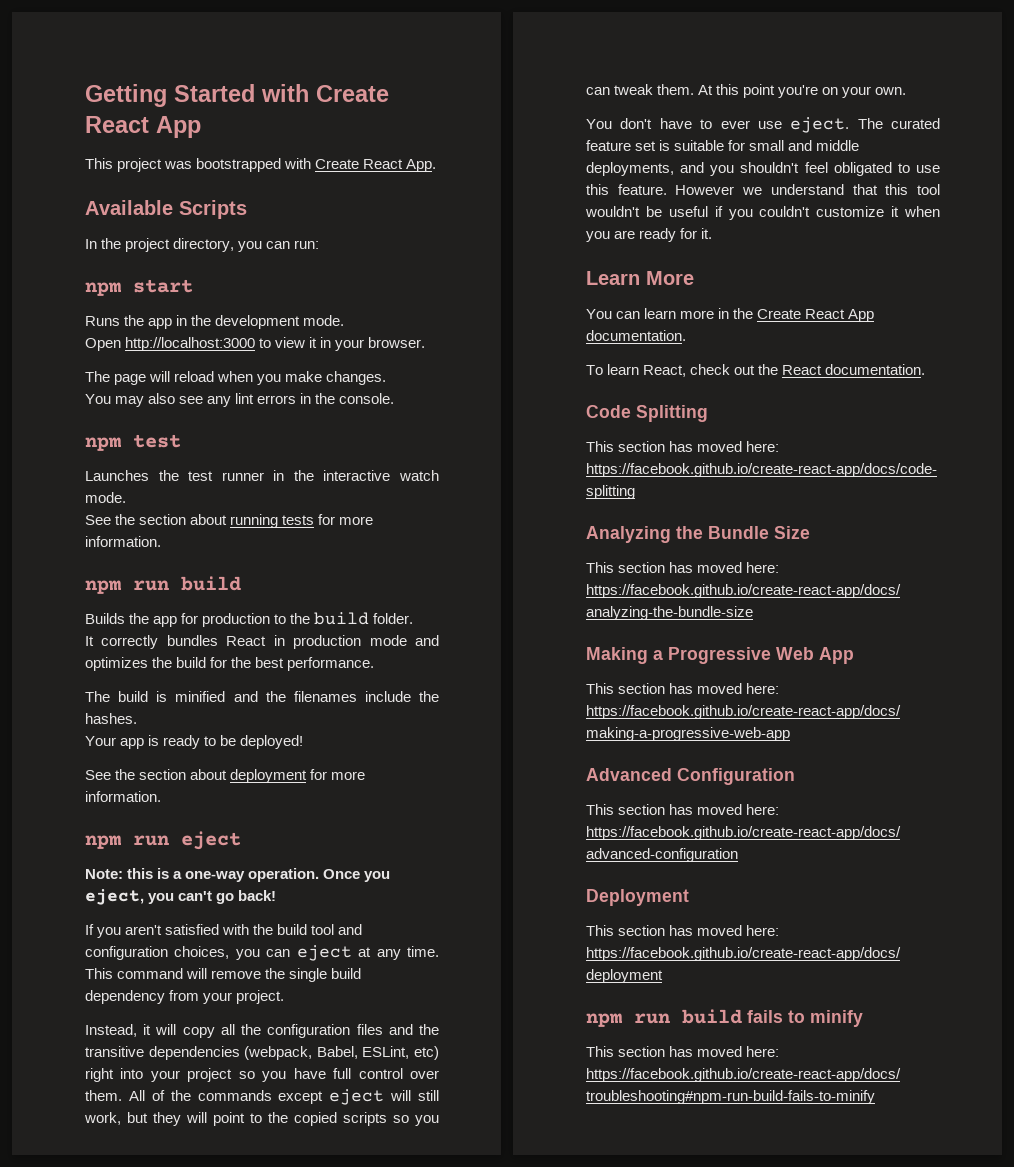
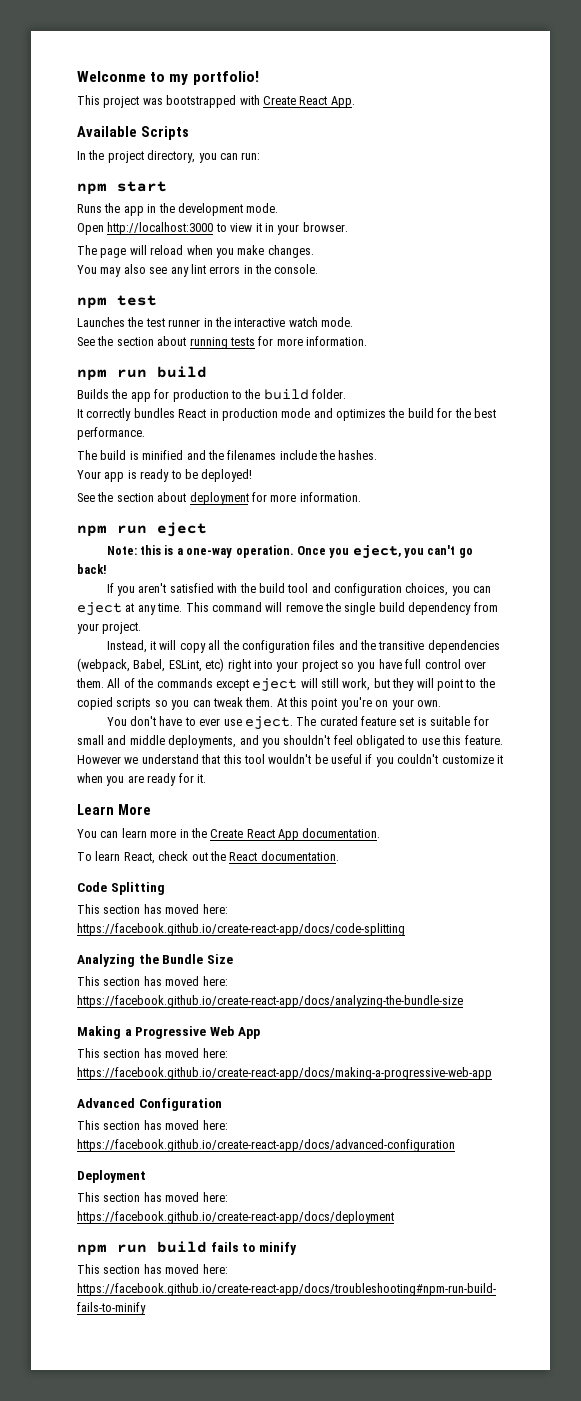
[85,84,389,107] [85,116,201,138] Getting Started with Create React App -> [77,71,259,85] Welconme to my portfolio!

